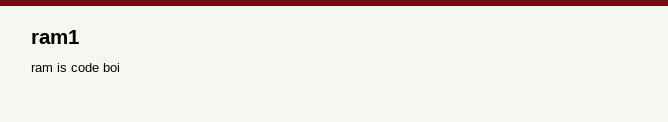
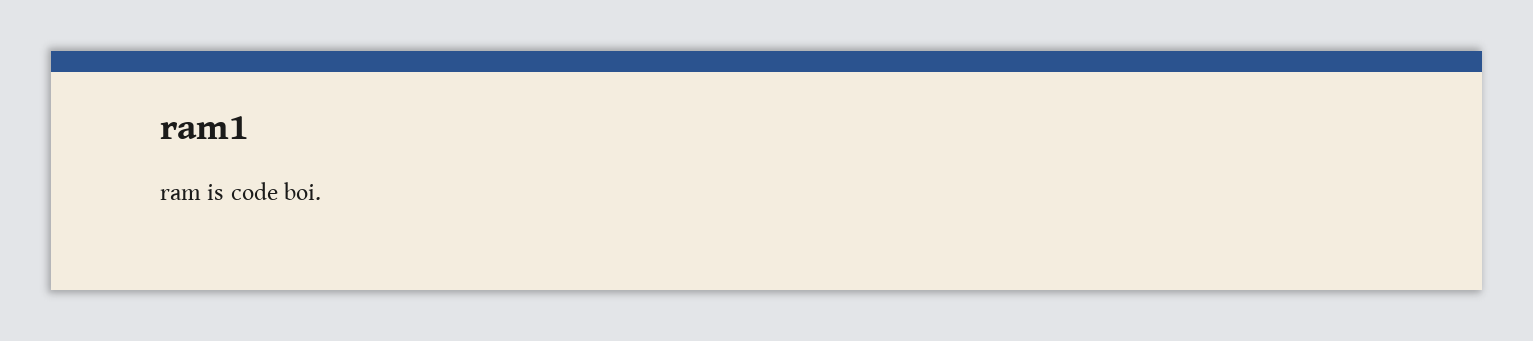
[103,63,120,72] boi -> [284,182,322,200] boi.

